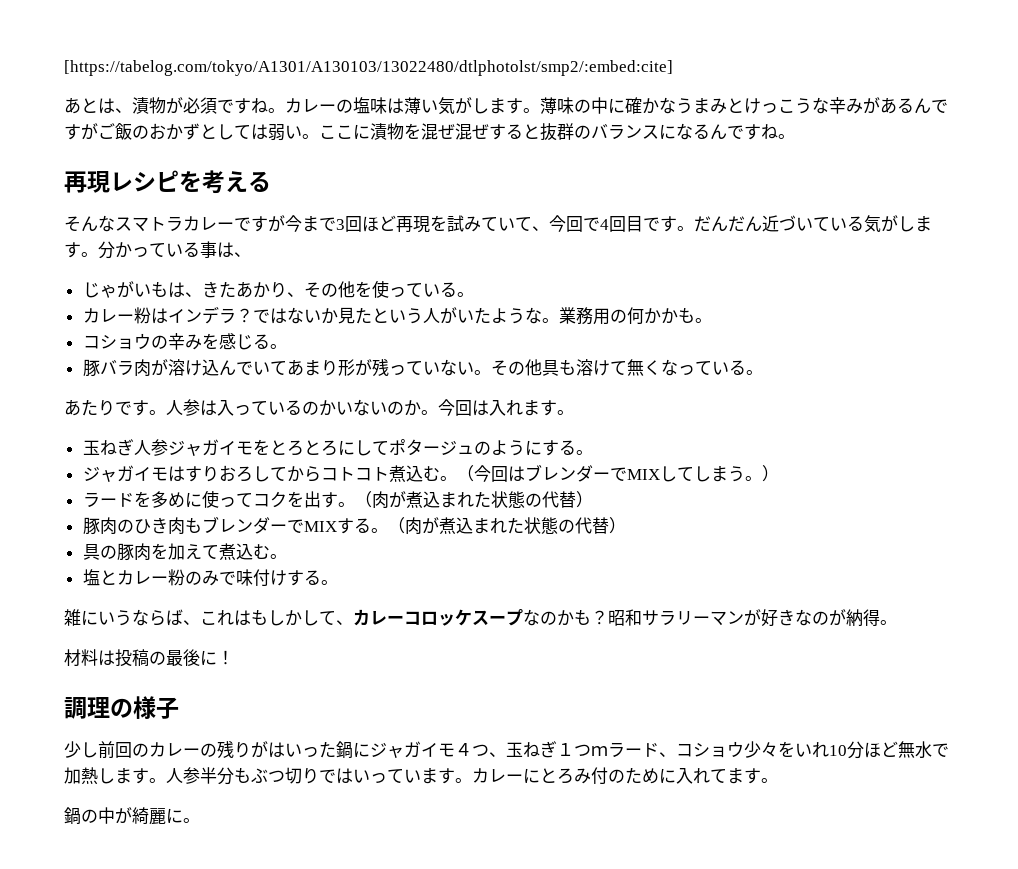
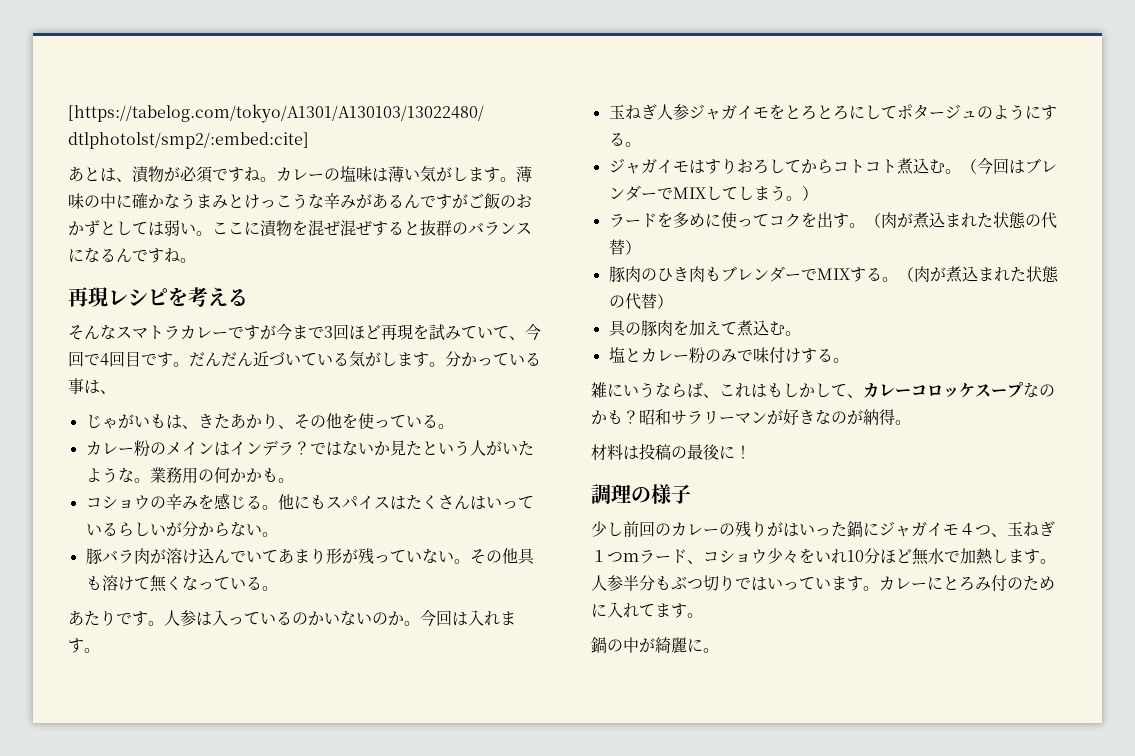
(151, 315) none -> [149,441,214,456] のメイン
(287, 346) none -> [277,494,534,510] [85,521,278,537] 他にもスパイスはたくさんはいっているらしいが分からない。

